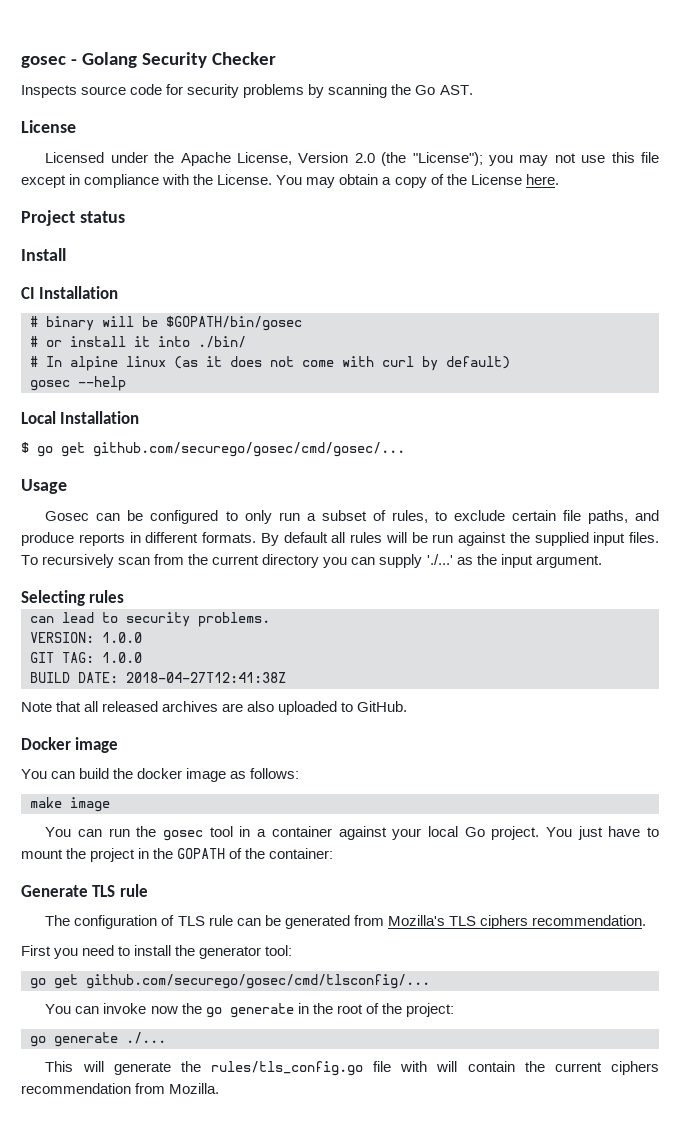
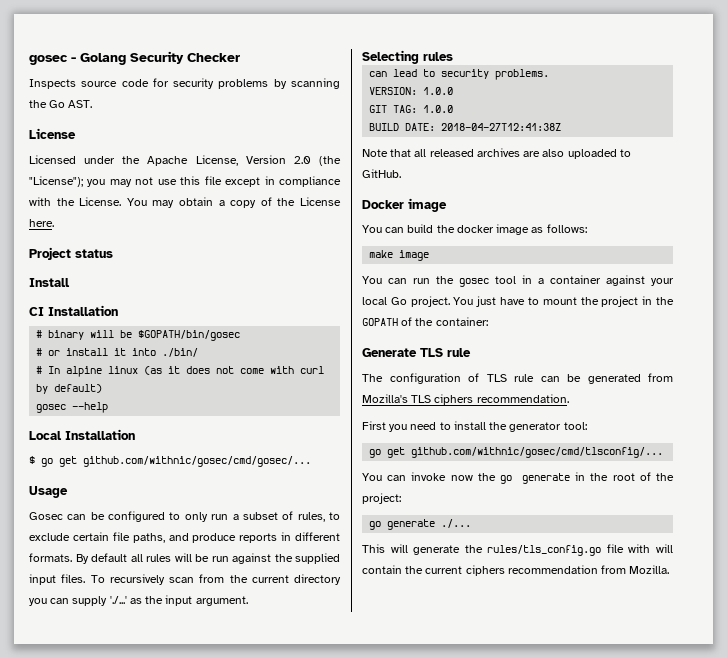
[93,442,405,457] github.com/securego/gosec/cmd/gosec/... -> [83,456,311,467] github.com/withnic/gosec/cmd/gosec/...
[86,974,430,989] github.com/securego/gosec/cmd/tlsconfig/... -> [411,447,664,458] github.com/withnic/gosec/cmd/tlsconfig/...

